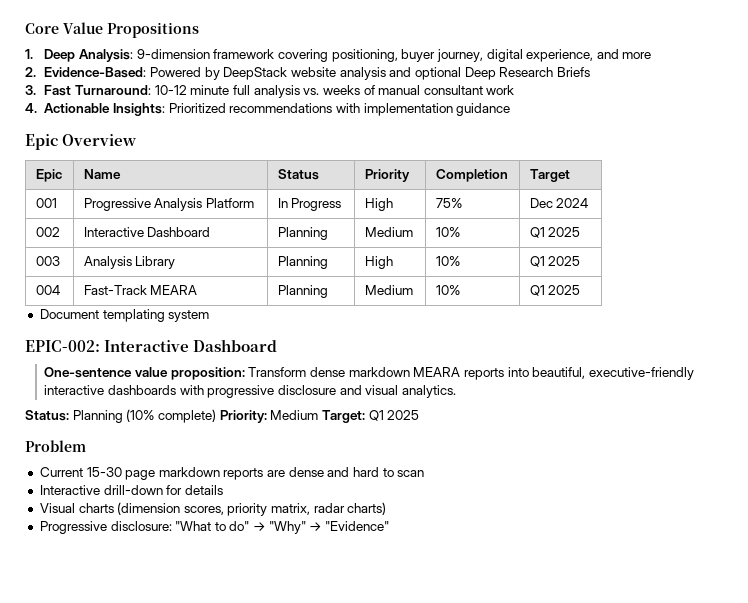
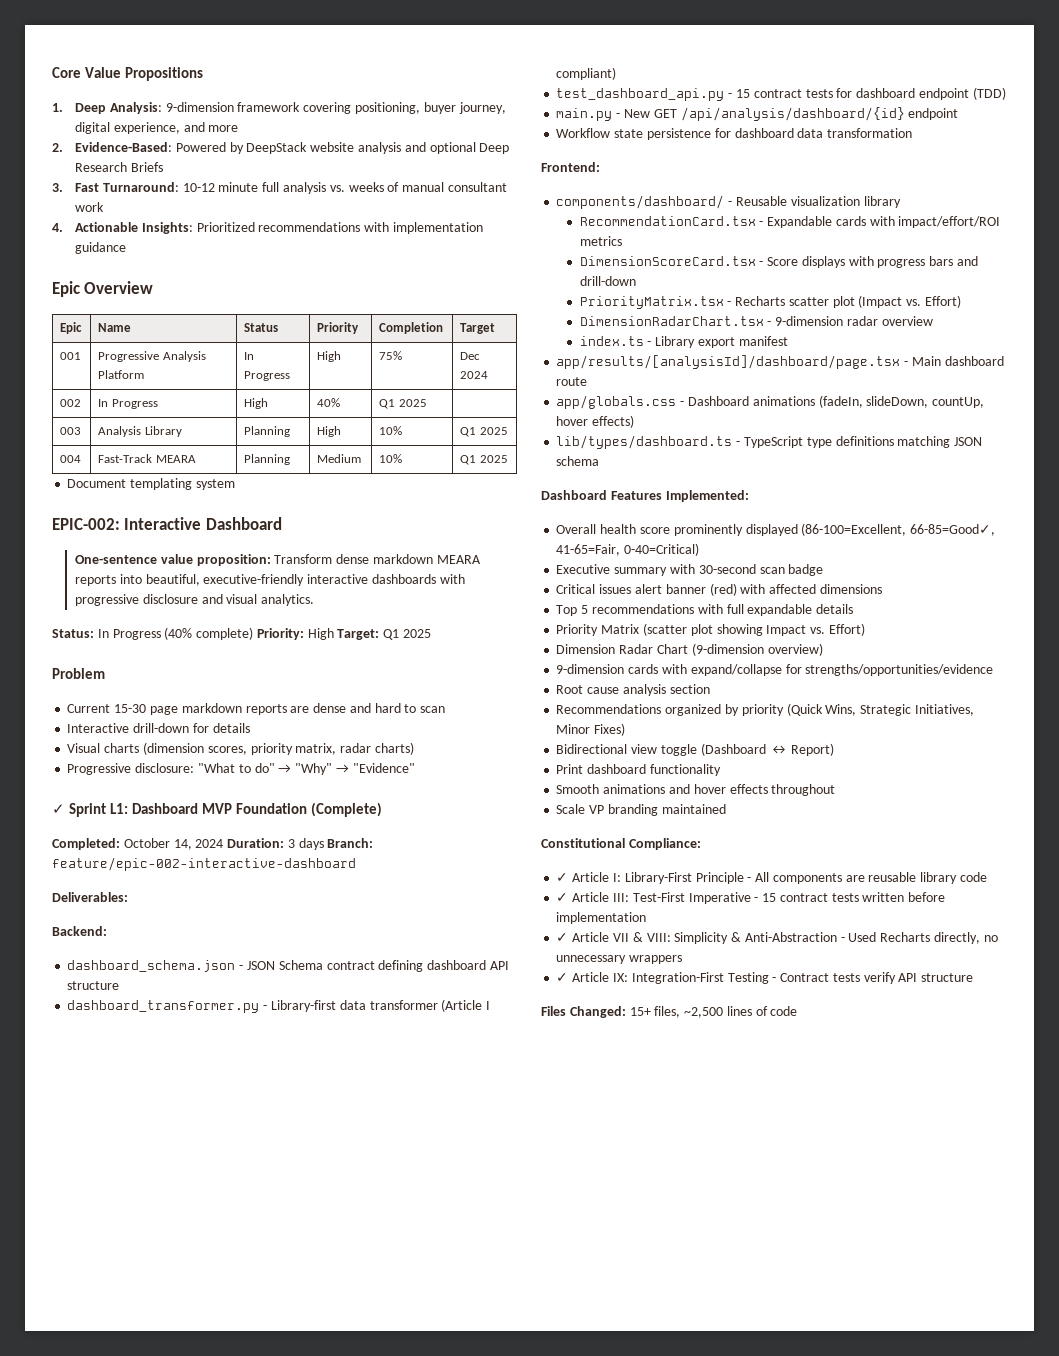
[83,227,211,237] [277,227,328,240] [364,227,413,237] [435,227,460,237] [529,227,581,238] Interactive Dashboard | Planning | Medium | 10% | Q1 2025 -> [98,399,158,409] [244,398,269,409] [317,398,341,407] [379,399,427,409] In Progress | High | 40% | Q1 2025 |
[72,409,155,423] Planning (10% -> [97,627,193,640] In Progress (40%
[270,410,319,420] Medium -> [307,628,334,640] High
(390, 526) none -> [52,802,383,817] [52,838,374,850] [52,857,356,871] [52,892,128,902] [52,926,107,936] [67,960,509,972] [67,981,120,990] [67,999,491,1013] [556,67,617,80] [556,87,1006,101] [556,107,959,121] [556,128,913,140] [541,162,600,172] [556,195,901,209] [579,216,1001,228] [579,236,622,246] [579,256,978,268] [579,276,636,286] [579,295,961,309] [579,316,933,326] [579,336,788,348] [556,355,1004,369] [556,377,588,386] [556,395,985,409] [556,415,635,428] [556,435,983,449] [556,456,600,466] [541,490,749,502] [556,523,996,536] [556,543,700,556] [556,564,824,576] [556,583,882,596] [556,604,854,616] [556,623,865,636] [556,643,823,656] [556,664,994,676] [556,684,710,696] [556,703,974,716] [556,723,626,736] [556,743,835,756] [556,764,721,776] [556,784,836,796] [556,804,726,816] [541,838,701,850] [556,872,987,884] [556,892,946,904] [556,912,647,924] [556,932,998,944] [556,955,683,964] [556,972,974,984] [541,1006,798,1018] // ✓ Sprint L1: Dashboard MVP Foundation (Complete) // Completed: October 14, 2024 Duration: 3 days Branch: feature/epic-002-interactive-dashboard // Deliverables: // Backend: // dashboard_schema.json - JSON Schema contract defining dashboard API structure // dashboard_transformer.py - Library-first data transformer (Article I compliant) // test_dashboard_api.py - 15 contract tests for dashboard endpoint (TDD) // main.py - New GET /api/analysis/dashboard/{id} endpoint // Workflow state persistence for dashboard data transformation // Frontend: // components/dashboard/ - Reusable visualization library // RecommendationCard.tsx - Expandable cards with impact/effort/ROI metrics // DimensionScoreCard.tsx - Score displays with progress bars and drill-down // PriorityMatrix.tsx - Recharts scatter plot (Impact vs. Effort) // DimensionRadarChart.tsx - 9-dimension radar overview // index.ts - Library export manifest // app/results/[analysisId]/dashboard/page.tsx - Main dashboard route // app/globals.css - Dashboard animations (fadeIn, slideDown, countUp, hover effects) // lib/types/dashboard.ts - TypeScript type definitions matching JSON schema // Dashboard Features Implemented: // Overall health score prominently displayed (86-100=Excellent, 66-85=Good✓, 41-65=Fair, 0-40=Critical) // Executive summary with 30-second scan badge // Critical issues alert banner (red) with affected dimensions // Top 5 recommendations with full expandable details // Priority Matrix (scatter plot showing Impact vs. Effort) // Dimension Radar Chart (9-dimension overview) // 9-dimension cards with expand/collapse for strengths/opportunities/evidence // Root cause analysis section // Recommendations organized by priority (Quick Wins, Strategic Initiatives, Minor Fixes) // Bidirectional view toggle (Dashboard ↔ Report) // Print dashboard functionality // Smooth animations and hover effects throughout // Scale VP branding maintained // Constitutional Compliance: // ✓ Article I: Library-First Principle - All components are reusable library code // ✓ Article III: Test-First Imperative - 15 contract tests written before implementation // ✓ Article VII & VIII: Simplicity & Anti-Abstraction - Used Recharts directly, no unnecessary wrappers // ✓ Article IX: Integration-First Testing - Contract tests verify API structure // Files Changed: 15+ files, ~2,500 lines of code

